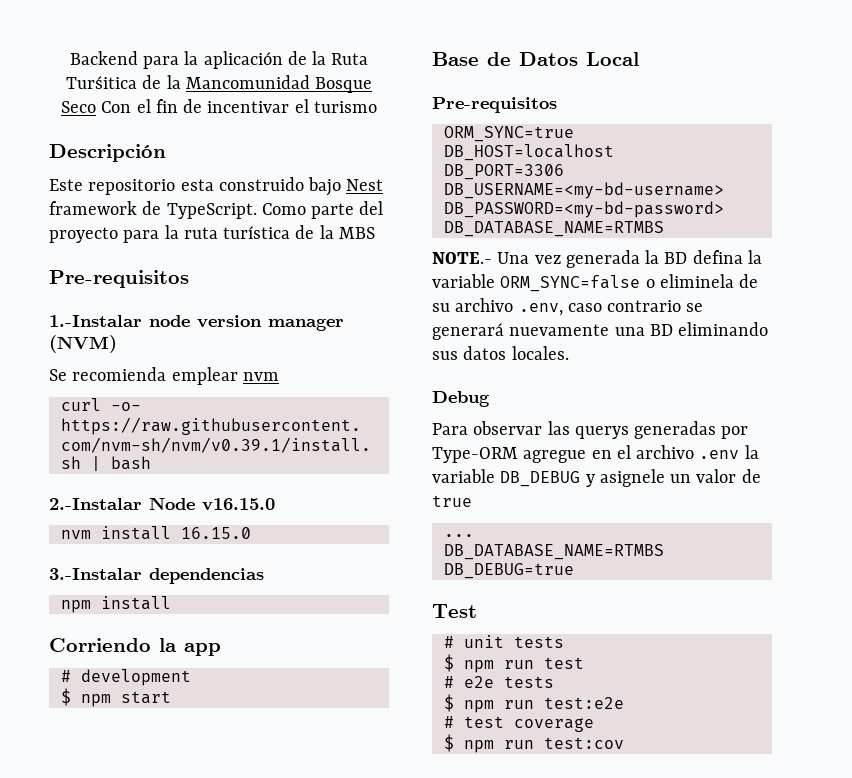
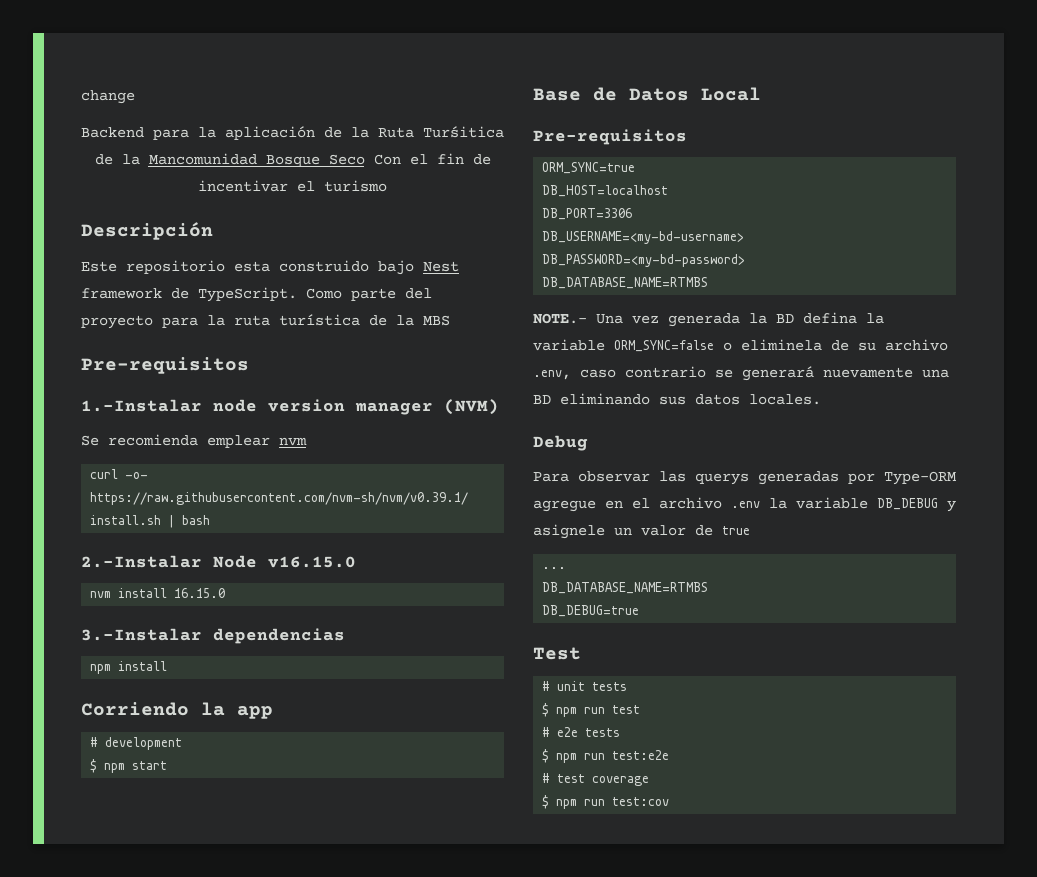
(69, 58) none -> [81,90,135,104] change //

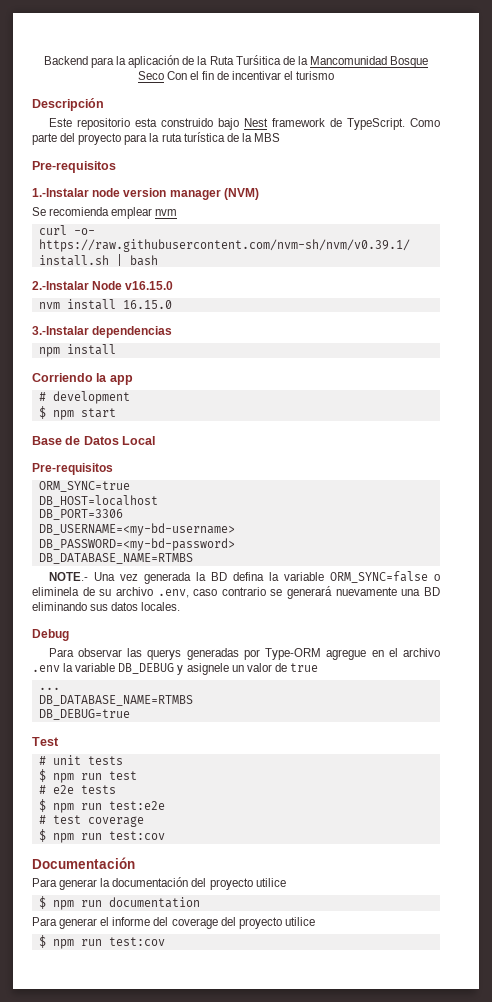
[81,90,135,104] change // -> (43, 60) none
(670, 801) none -> [32,857,135,869] [32,877,286,890] [38,896,200,910] [32,917,315,929] [38,935,165,949] // Documentación // Para generar la documentación del proyecto utilice // $ npm run documentation // Para generar el informe del coverage del proyecto utilice // $ npm run test:cov

